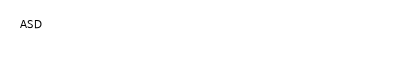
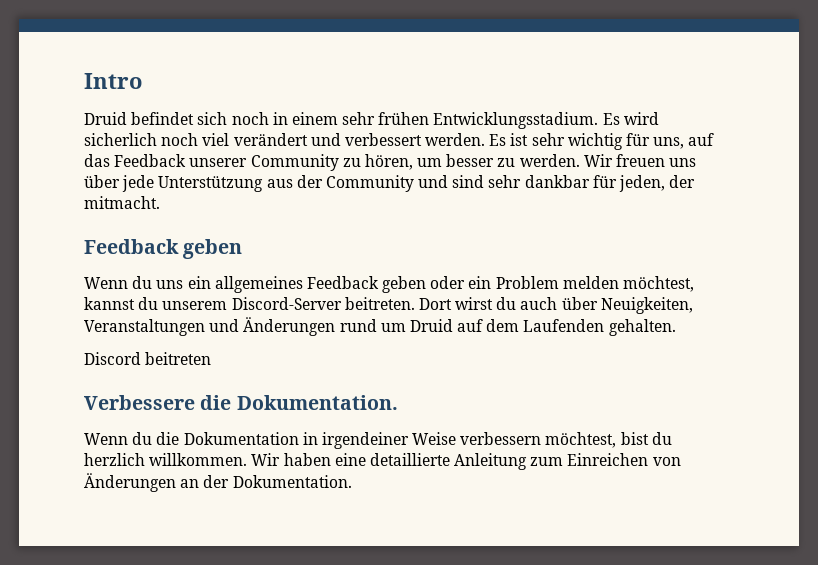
[20,20,42,29] ASD -> [84,73,142,89] [84,112,659,129] [84,133,715,150] [84,154,697,171] [84,175,696,192] [84,196,160,209] [84,239,243,259] [84,276,695,293] [84,297,693,314] [84,317,676,336] [84,352,212,365] [84,395,398,410] [84,432,672,449] [84,453,681,470] [84,473,352,492] Intro // Druid befindet sich noch in einem sehr frühen Entwicklungsstadium. Es wird sicherlich noch viel verändert und verbessert werden. Es ist sehr wichtig für uns, auf das Feedback unserer Community zu hören, um besser zu werden. Wir freuen uns über jede Unterstützung aus der Community und sind sehr dankbar für jeden, der mitmacht. // Feedback geben // Wenn du uns ein allgemeines Feedback geben oder ein Problem melden möchtest, kannst du unserem Discord-Server beitreten. Dort wirst du auch über Neuigkeiten, Veranstaltungen und Änderungen rund um Druid auf dem Laufenden gehalten. // Discord beitreten // Verbessere die Dokumentation. // Wenn du die Dokumentation in irgendeiner Weise verbessern möchtest, bist du herzlich willkommen. Wir haben eine detaillierte Anleitung zum Einreichen von Änderungen an der Dokumentation.

